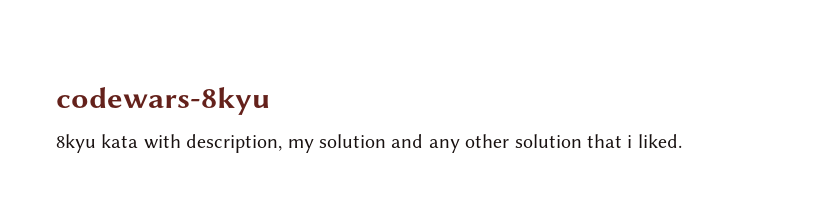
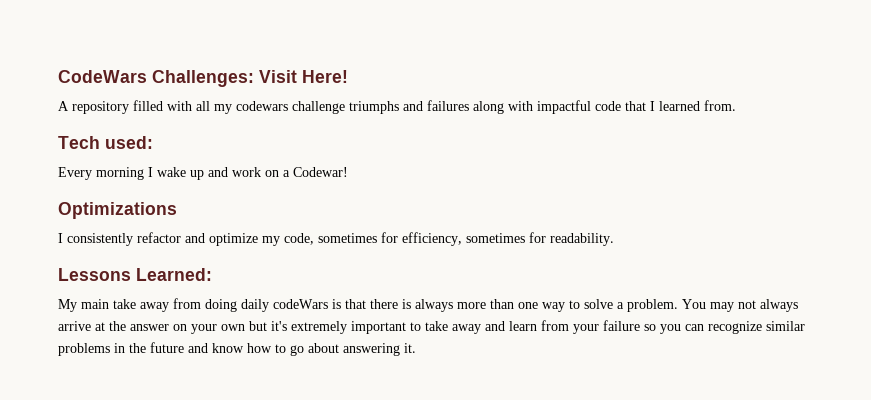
[56,87,270,115] [56,134,682,153] codewars-8kyu // 8kyu kata with description, my solution and any other solution that i liked. -> [58,70,348,87] [58,100,736,114] [58,136,153,149] [58,167,348,180] [58,202,177,219] [58,232,614,246] [58,268,212,281] [58,298,798,312] [58,320,805,334] [58,342,416,356] CodeWars Challenges: Visit Here! // A repository filled with all my codewars challenge triumphs and failures along with impactful code that I learned from. // Tech used: // Every morning I wake up and work on a Codewar! // Optimizations // I consistently refactor and optimize my code, sometimes for efficiency, sometimes for readability. // Lessons Learned: // My main take away from doing daily codeWars is that there is always more than one way to solve a problem. You may not always arrive at the answer on your own but it's extremely important to take away and learn from your failure so you can recognize similar problems in the future and know how to go about answering it.

